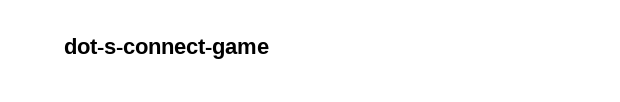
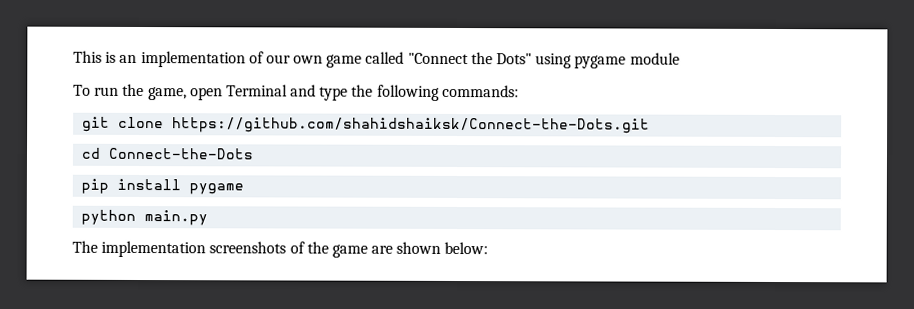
[64,38,269,59] dot-s-connect-game -> [73,50,680,69] [73,83,519,101] [82,116,651,134] [81,147,255,160] [81,178,245,195] [81,209,209,226] [72,240,489,258] This is an implementation of our own game called "Connect the Dots" using pygame module // To run the game, open Terminal and type the following commands: // git clone https://github.com/shahidshaiksk/Connect-the-Dots.git // cd Connect-the-Dots // pip install pygame // python main.py // The implementation screenshots of the game are shown below:

